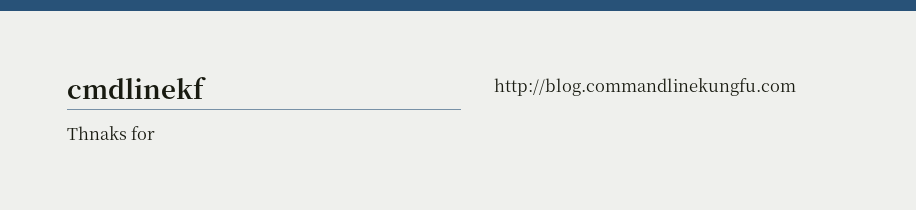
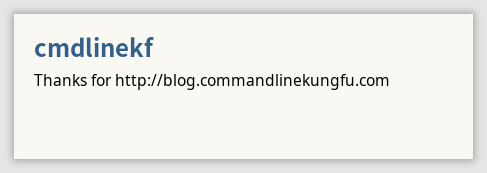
[67,126,127,140] Thnaks -> [34,74,87,86] Thanks

